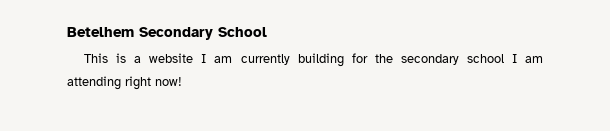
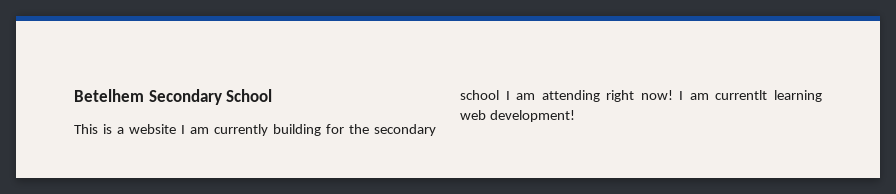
(182, 81) none -> [679,90,822,102] [460,110,575,122] I am currentlt learning web development!

